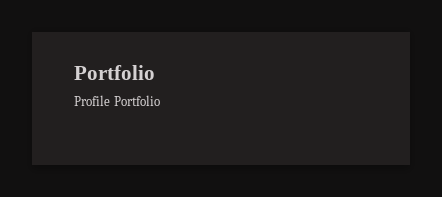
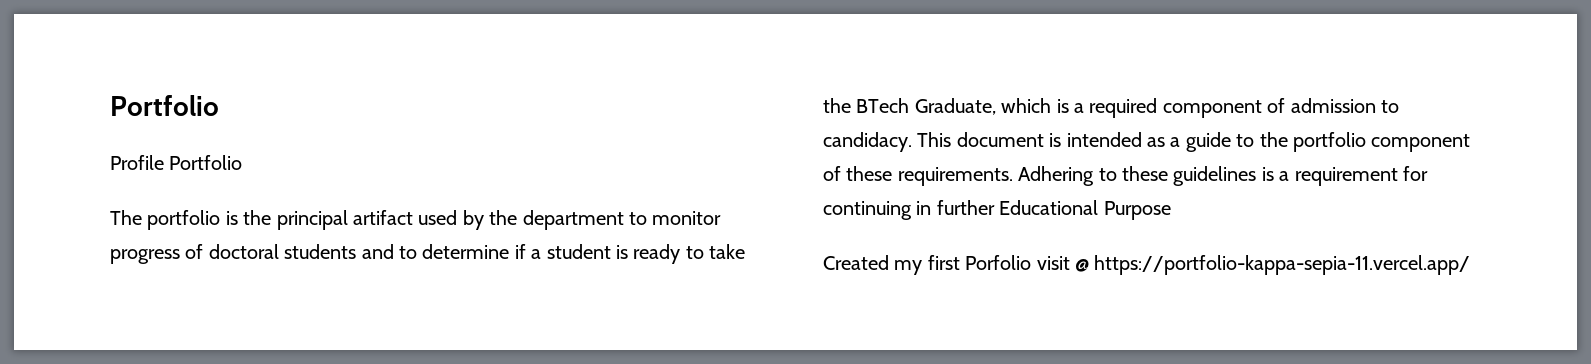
(160, 100) none -> [110,210,722,230] [110,244,746,264] [823,98,1399,118] [823,132,1471,152] [823,166,1428,186] [823,200,1171,220] [823,255,1471,275] // The portfolio is the principal artifact used by the department to monitor progress of doctoral students and to determine if a student is ready to take the BTech Graduate, which is a required component of admission to candidacy. This document is intended as a guide to the portfolio component of these requirements. Adhering to these guidelines is a requirement for continuing in further Educational Purpose // Created my first Porfolio visit @ https://portfolio-kappa-sepia-11.vercel.app/

